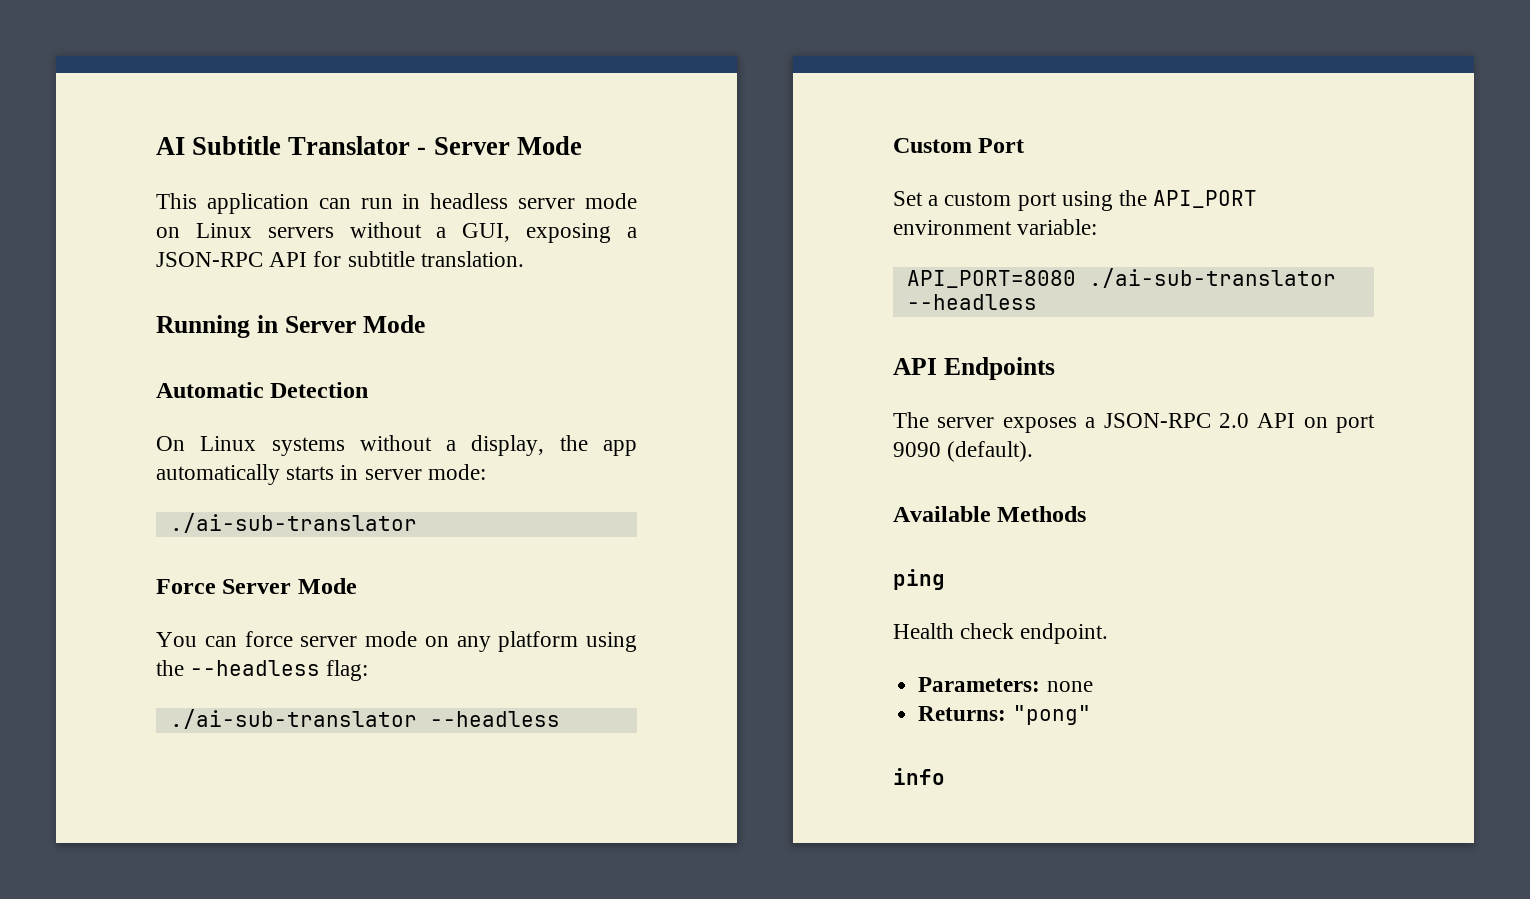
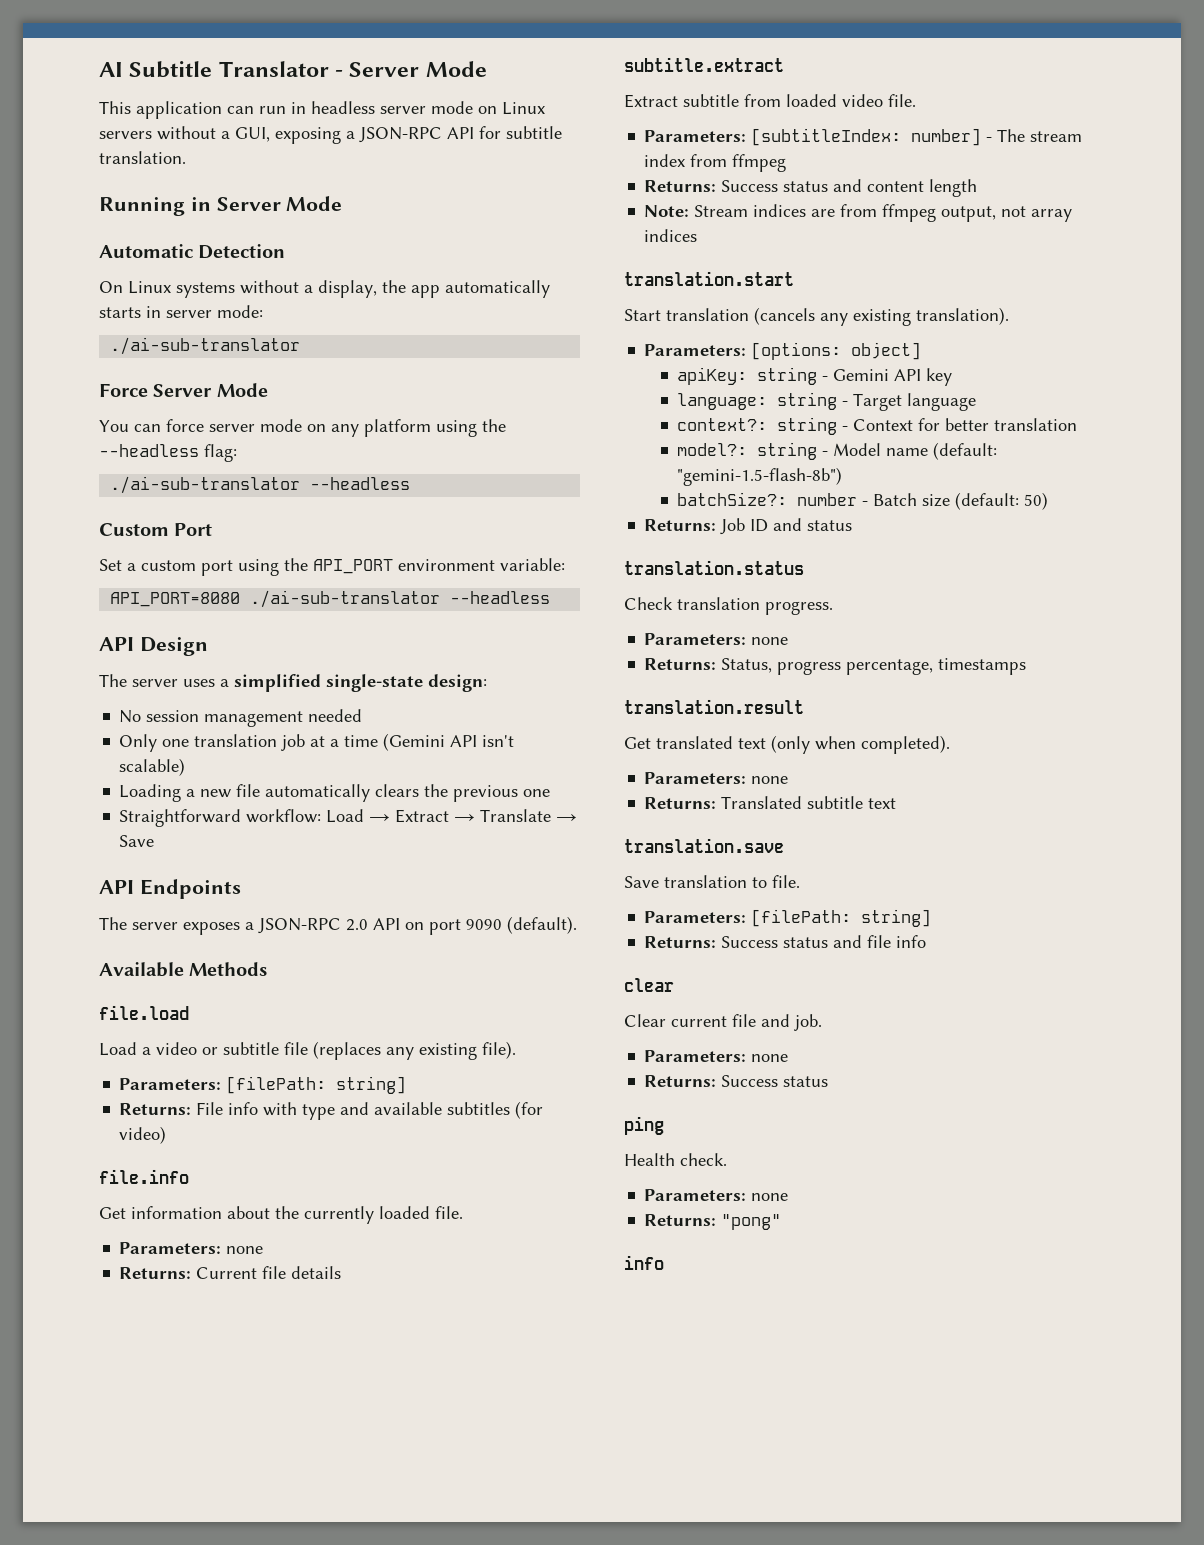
(1037, 302) none -> [99,637,208,656] [99,674,487,692] [119,709,363,727] [119,733,515,752] [119,758,186,776] [119,784,551,802] [119,809,578,827] [119,835,155,847] // API Design // The server uses a simplified single-state design: // No session management needed // Only one translation job at a time (Gemini API isn't scalable) // Loading a new file automatically clears the previous one // Straightforward workflow: Load → Extract → Translate → Save
(1087, 514) none -> [99,1005,189,1020] [99,1041,516,1060] [119,1076,407,1094] [119,1101,544,1120] [119,1126,167,1144] [99,1169,189,1184] [99,1206,463,1224] [119,1242,264,1254] [119,1266,342,1279] [624,57,784,72] [624,94,916,108] [644,128,1083,146] [644,154,787,172] [644,179,978,197] [644,204,1073,222] [644,229,698,242] [624,271,794,286] [624,307,1009,326] [644,342,922,360] [677,367,953,386] [677,392,977,411] [677,417,1078,435] [677,442,998,460] [677,467,843,486] [677,492,1049,510] [644,518,853,535] [624,560,804,575] [624,597,833,615] [644,633,789,645] [644,658,1027,675] [624,699,804,714] [624,735,950,754] [644,772,789,784] [644,796,897,809] [624,838,784,853] [624,875,800,888] [644,909,932,927] [644,935,927,948] [624,978,674,992] [624,1014,822,1031] [644,1050,789,1062] [644,1075,829,1087] // file.load // Load a video or subtitle file (replaces any existing file). // Parameters: [filePath: string] // Returns: File info with type and available subtitles (for video) // file.info // Get information about the currently loaded file. // Parameters: none // Returns: Current file details // subtitle.extract // Extract subtitle from loaded video file. // Parameters: [subtitleIndex: number] - The stream index from ffmpeg // Returns: Success status and content length // Note: Stream indices are from ffmpeg output, not array indices // translation.start // Start translation (cancels any existing translation). // Parameters: [options: object] // apiKey: string - Gemini API key // language: string - Target language // context?: string - Context for better translation // model?: string - Model name (default: "gemini-1.5-flash-8b") // batchSize?: number - Batch size (default: 50) // Returns: Job ID and status // translation.status // Check translation progress. // Parameters: none // Returns: Status, progress percentage, timestamps // translation.result // Get translated text (only when completed). // Parameters: none // Returns: Translated subtitle text // translation.save // Save translation to file. // Parameters: [filePath: string] // Returns: Success status and file info // clear // Clear current file and job. // Parameters: none // Returns: Success status
[960,623,1109,644] check endpoint. -> [680,1153,727,1166] check.

